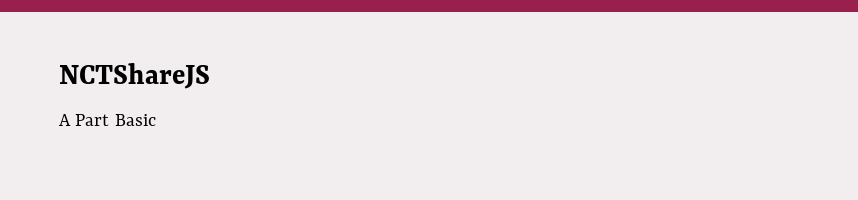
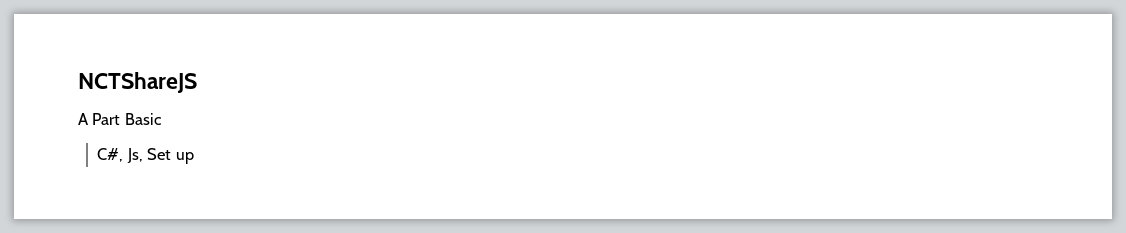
(156, 120) none -> [97,148,194,164] // C#, Js, Set up

